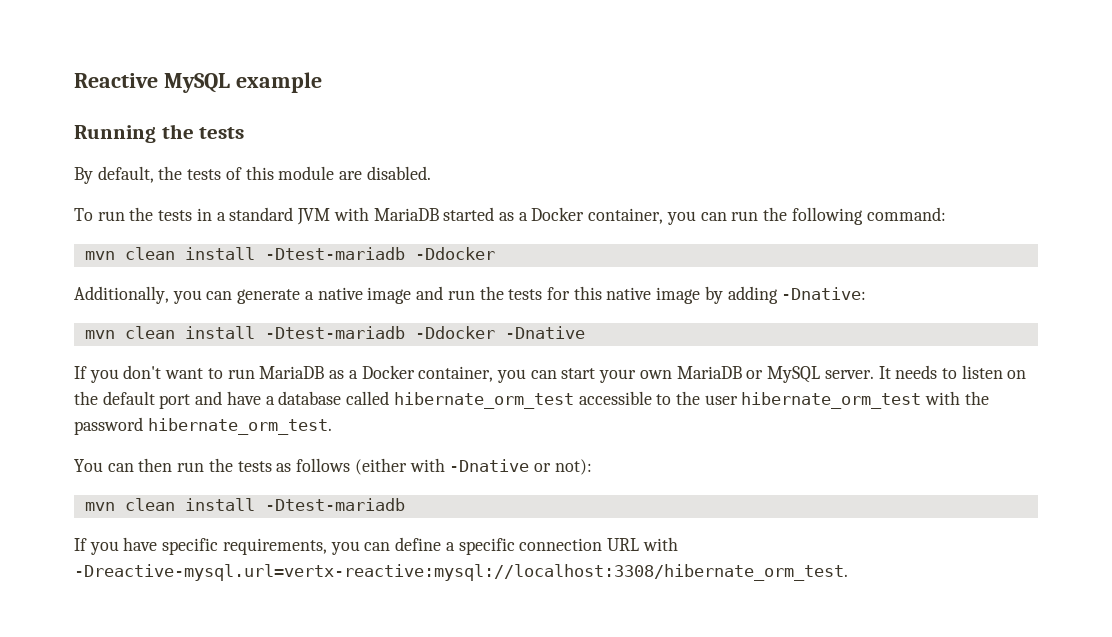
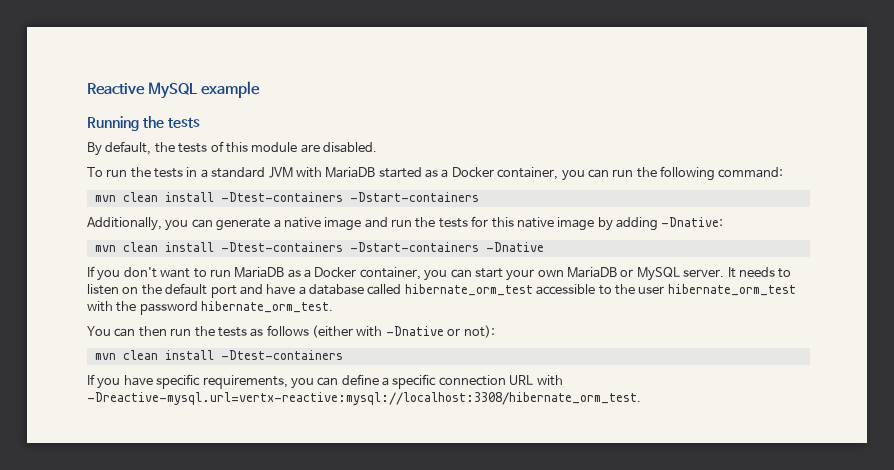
[264,247,495,260] -Dtest-mariadb -Ddocker -> [220,192,479,202] -Dtest-containers -Dstart-containers
[264,326,495,339] -Dtest-mariadb -Ddocker -> [220,242,479,252] -Dtest-containers -Dstart-containers
[264,498,405,511] -Dtest-mariadb -> [220,350,343,360] -Dtest-containers

